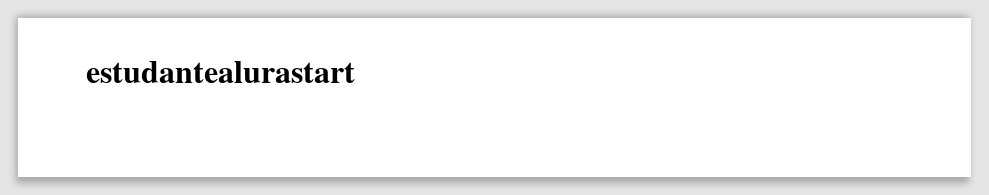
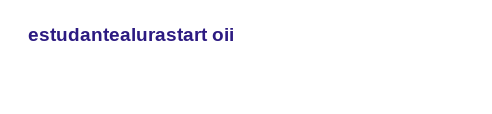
(355, 72) none -> [212,28,235,41] oii

